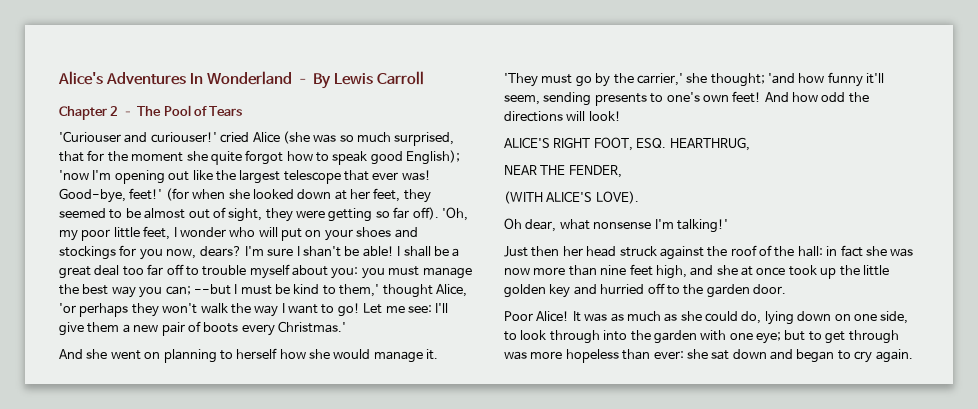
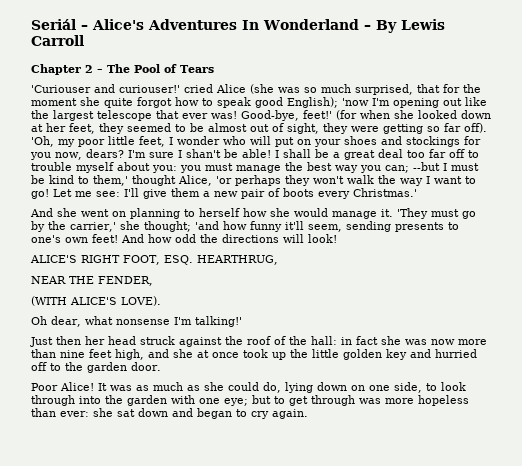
(58, 78) none -> [31,19,88,30] Seriál –

